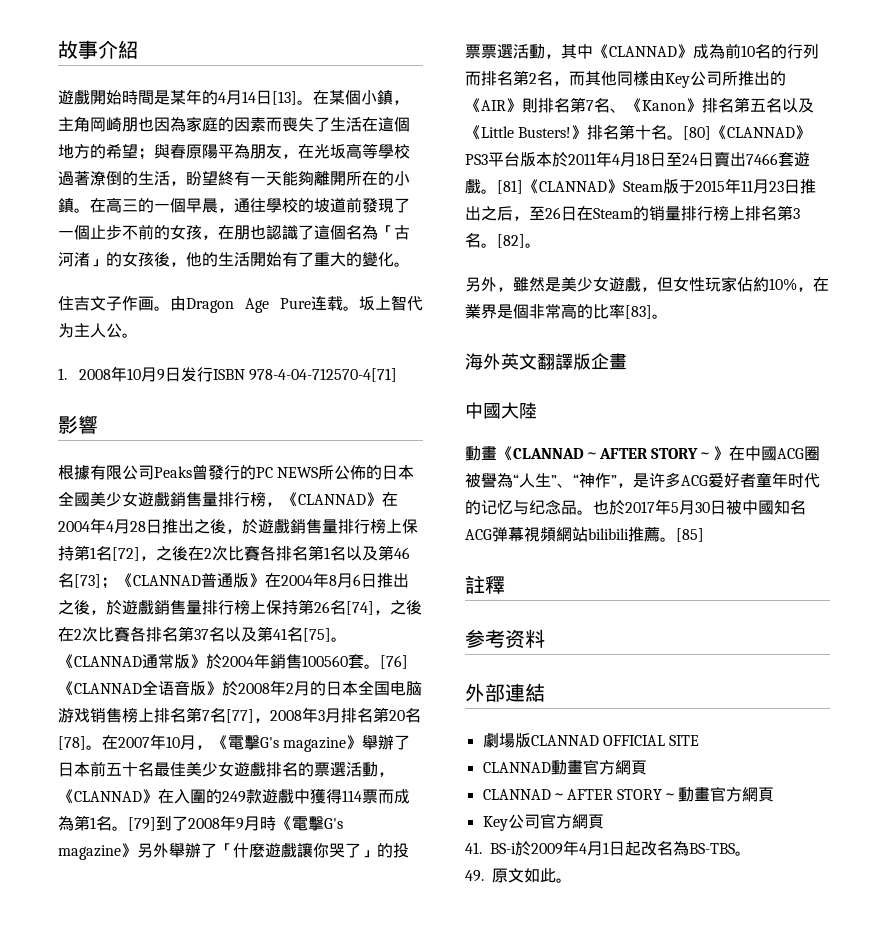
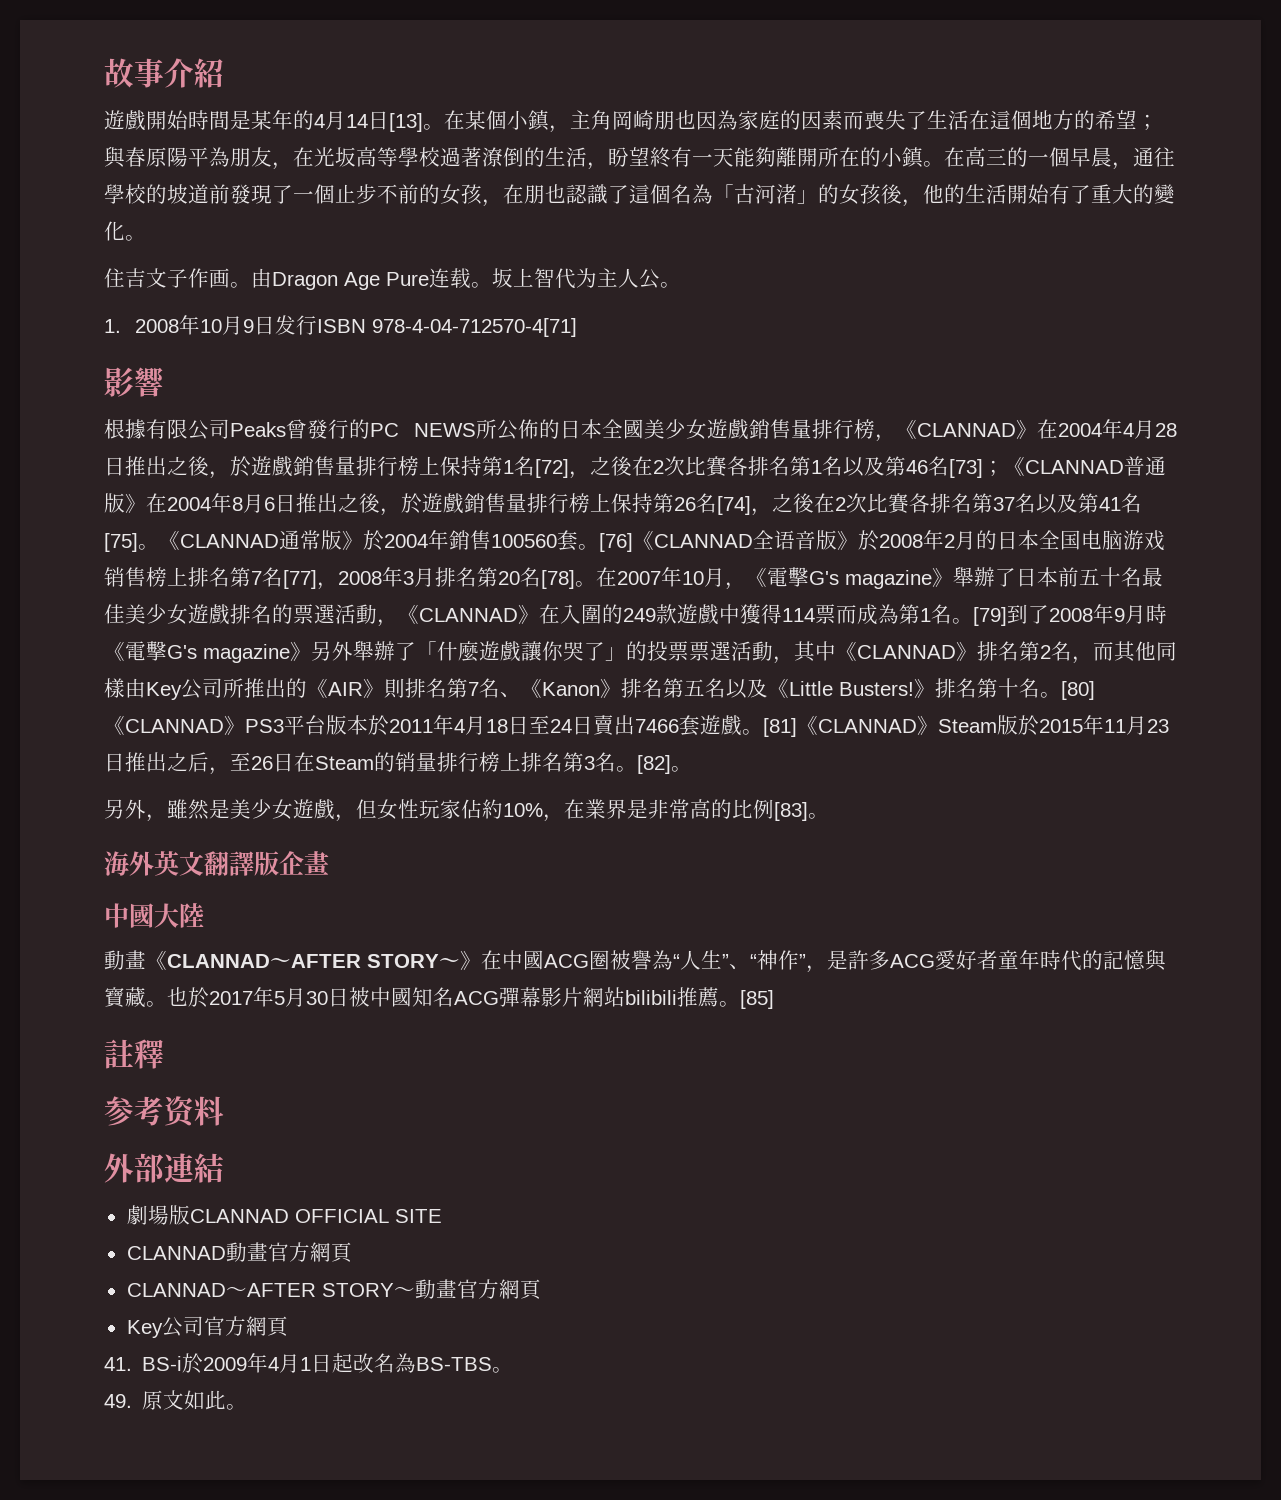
[693,43,819,59] [465,71,481,86] 成為前10名的行列而 -> (977, 651) none
[679,180,695,194] 于 -> [1018,715,1039,736] 於
[513,304,529,319] 個 -> (648, 809) none
[609,304,625,319] 率 -> [753,799,774,819] 例
[649,472,820,488] [465,499,577,515] 许多ACG爱好者童年时代的记忆与纪念品 -> [848,949,1167,971] [104,987,146,1008] 許多ACG愛好者童年時代的記憶與寶藏
[492,526,556,542] 弹幕視頻 -> [499,987,583,1007] 彈幕影片

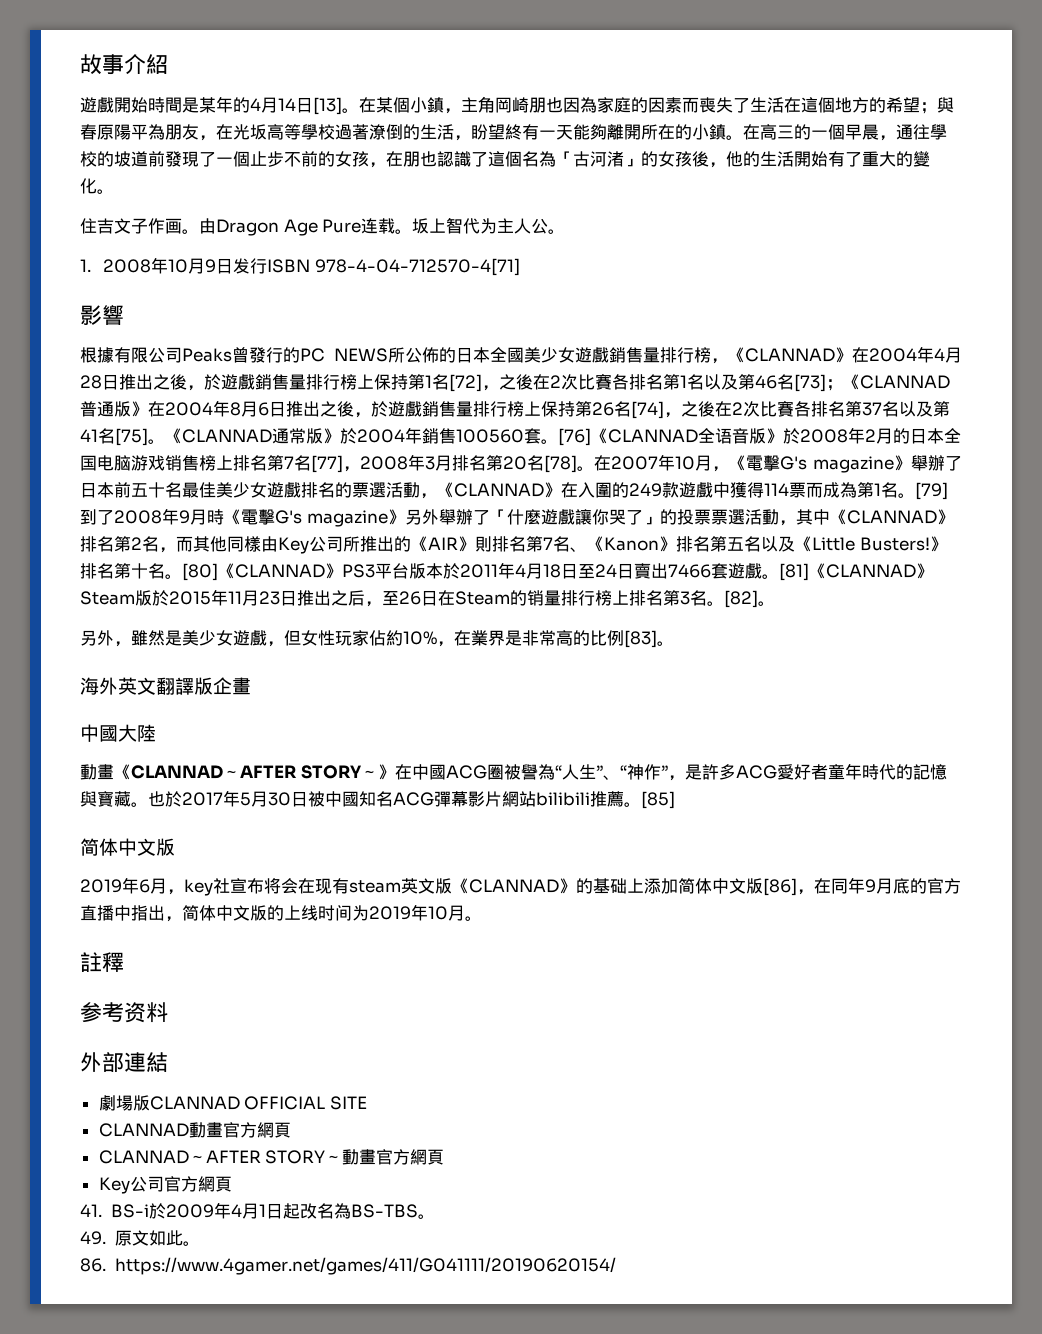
(774, 999) none -> [80,838,175,856] [80,877,961,896] [80,904,482,922] // 简体中文版 // 2019年6月，key社宣布将会在现有steam英文版《CLANNAD》的基础上添加简体中文版[86]，在同年9月底的官方直播中指出，简体中文版的上线时间为2019年10月。
(248, 1407) none -> [80,1257,616,1275] // 86. https://www.4gamer.net/games/411/G041111/20190620154/

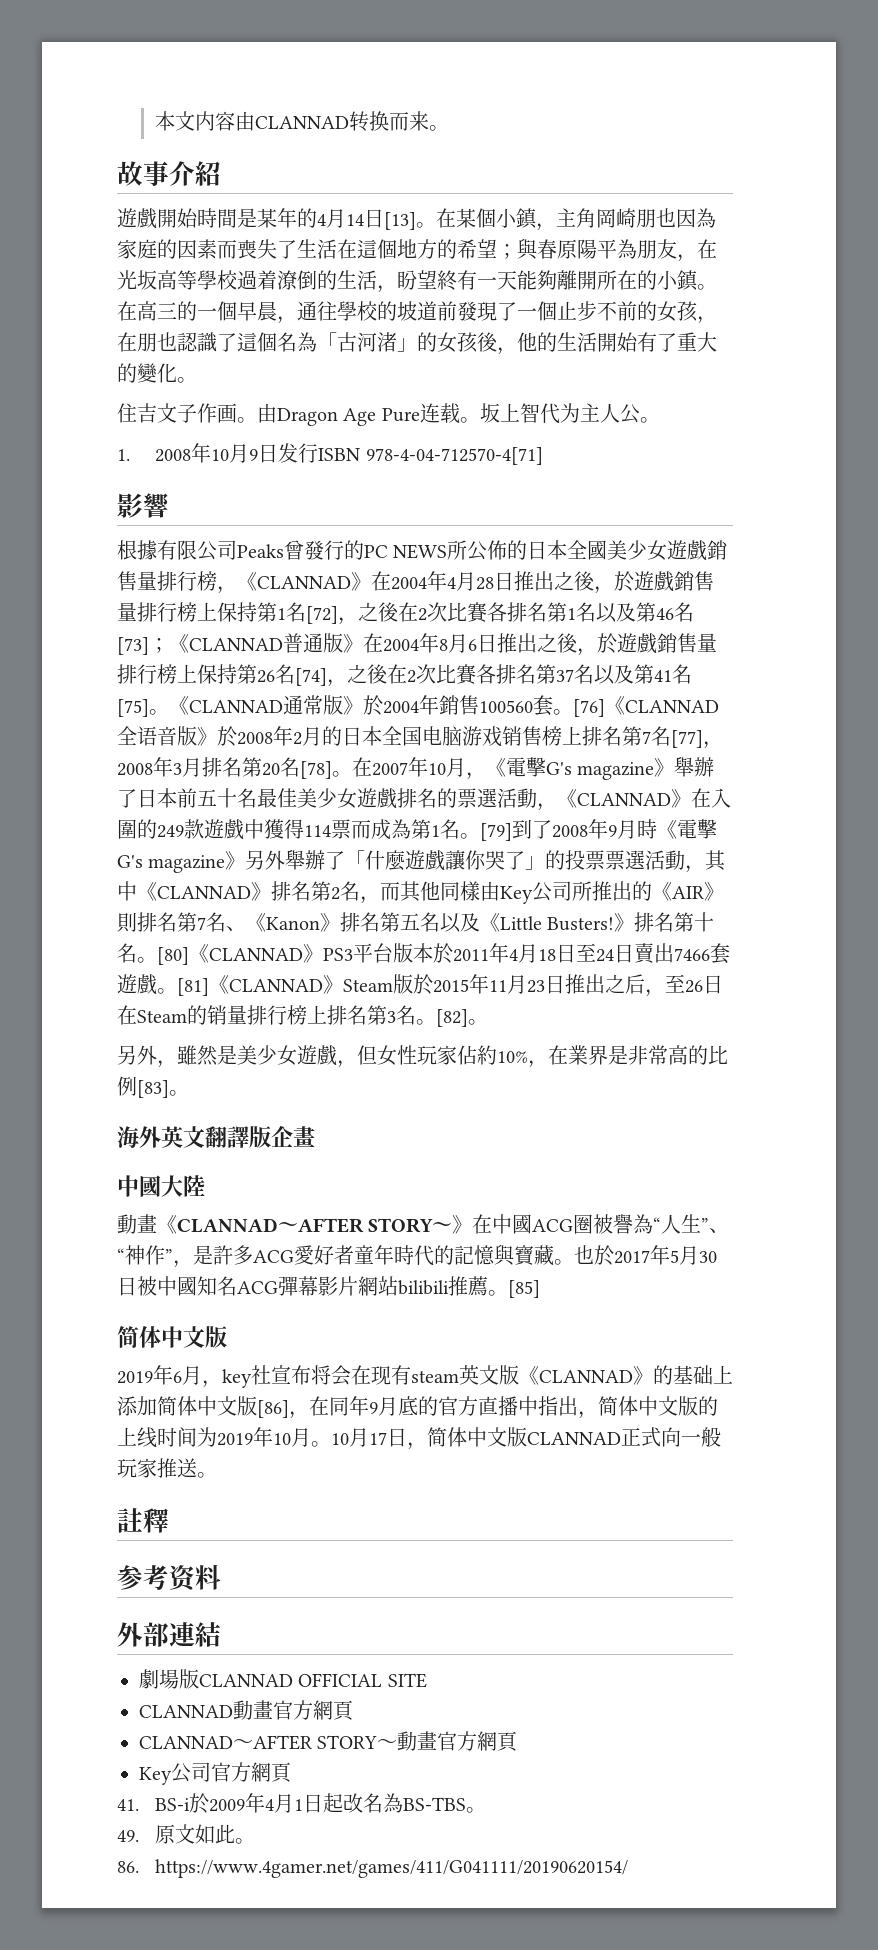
(80, 64) none -> [155,111,450,132] 本文内容由CLANNAD转换而来。 //
[352,124,369,140] 著 -> [257,270,277,290] 着
(482, 918) none -> [331,1427,721,1450] [117,1458,217,1478] 10月17日，简体中文版CLANNAD正式向一般玩家推送。

